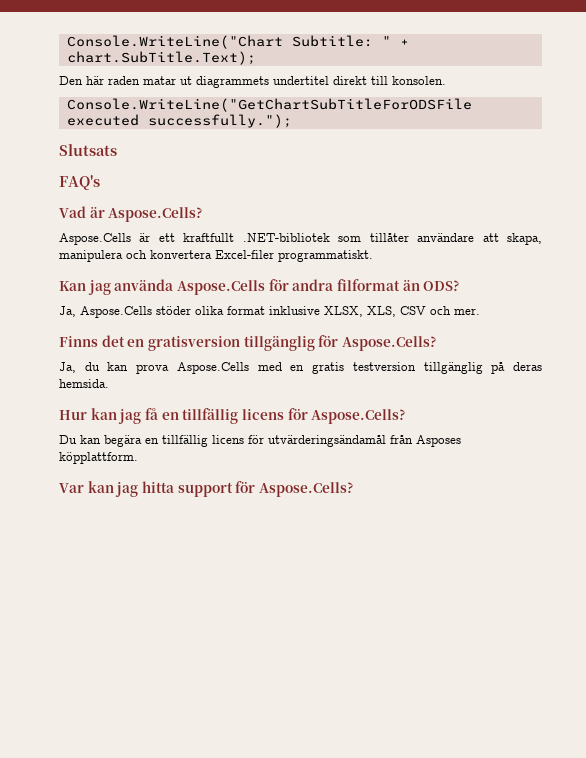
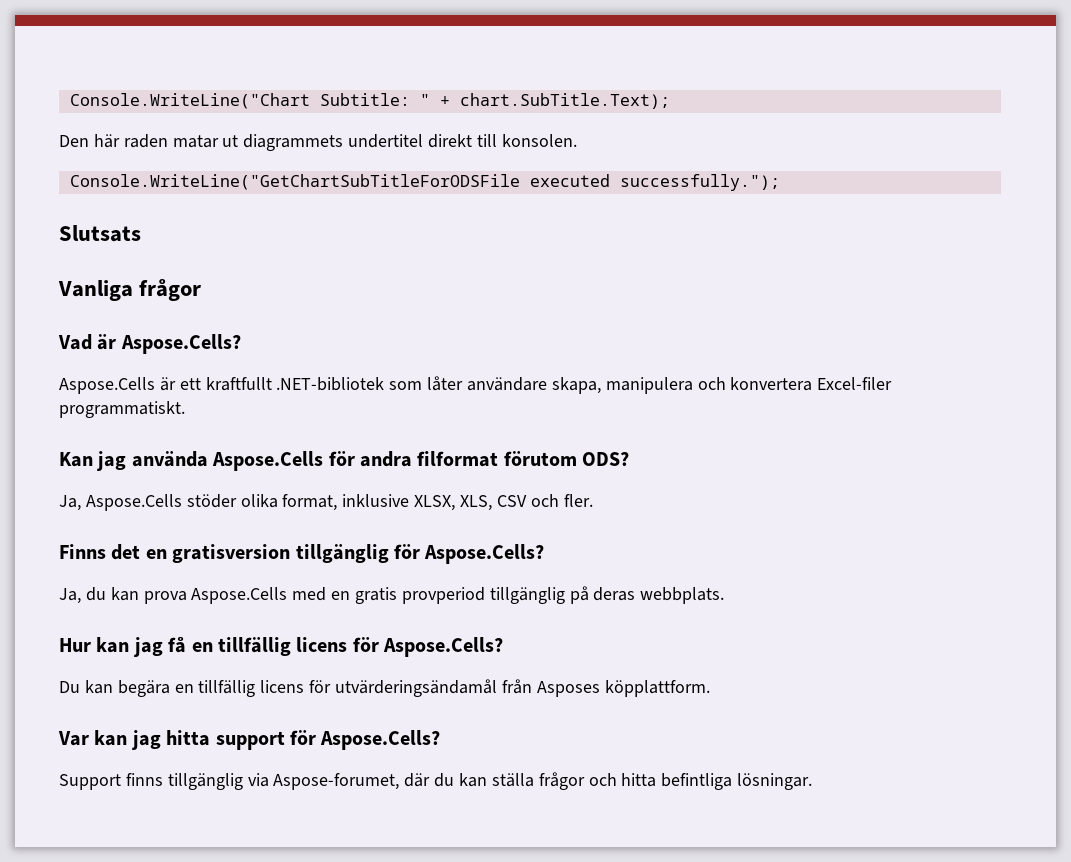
[59,175,100,190] FAQ's -> [58,279,202,301] Vanliga frågor
[369,233,499,242] tillåter användare att -> [427,376,548,391] låter användare
[402,280,420,291] än -> [503,451,577,466] förutom
[227,306,265,315] format -> [282,494,338,511] format,
[454,308,480,315] mer. -> [563,494,593,507] fler.
[352,362,416,371] testversion -> [401,587,485,604] provperiod
[59,379,109,388] hemsida. -> [640,587,725,604] webbplats.
(353, 489) none -> [59,772,813,790] // Support finns tillgänglig via Aspose-forumet, där du kan ställa frågor och hitta befintliga lösningar.

